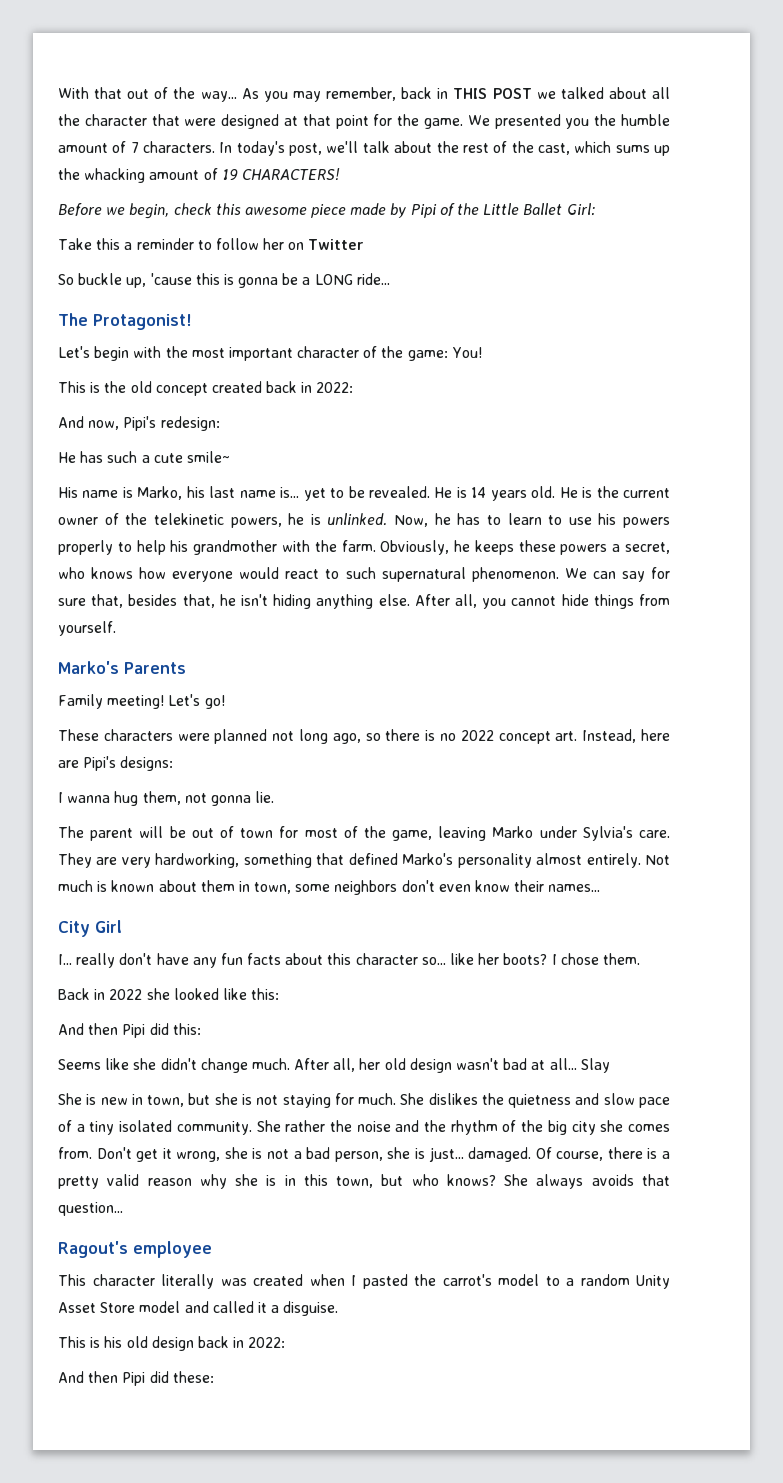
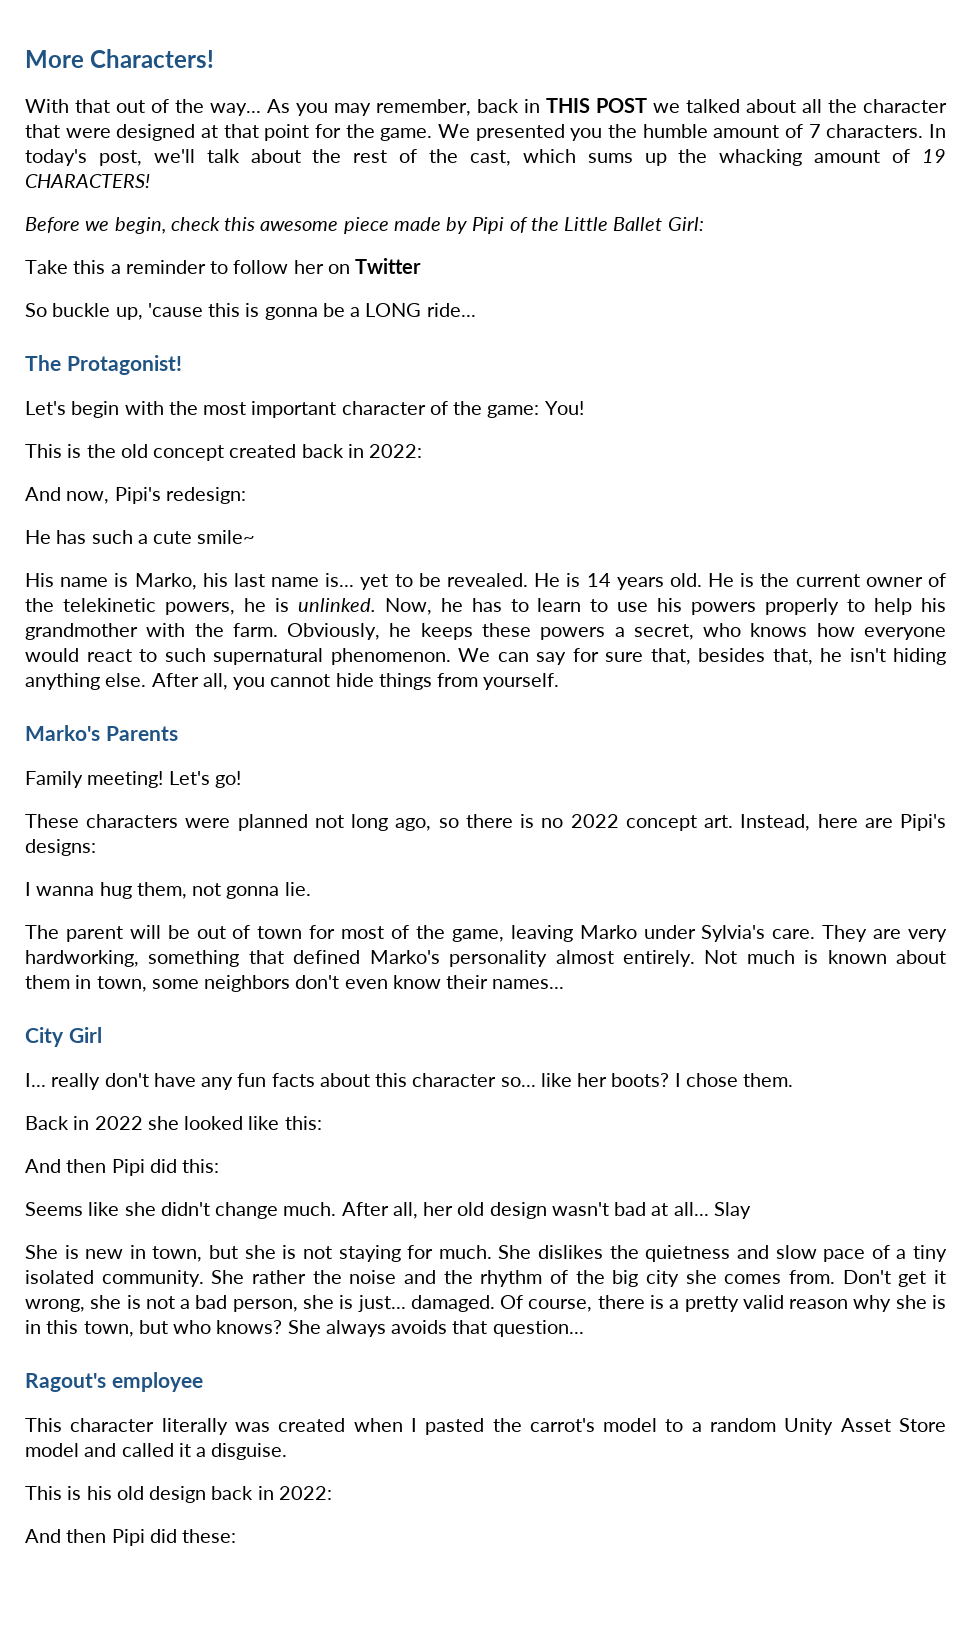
(58, 93) none -> [25,49,215,68] More Characters! //

